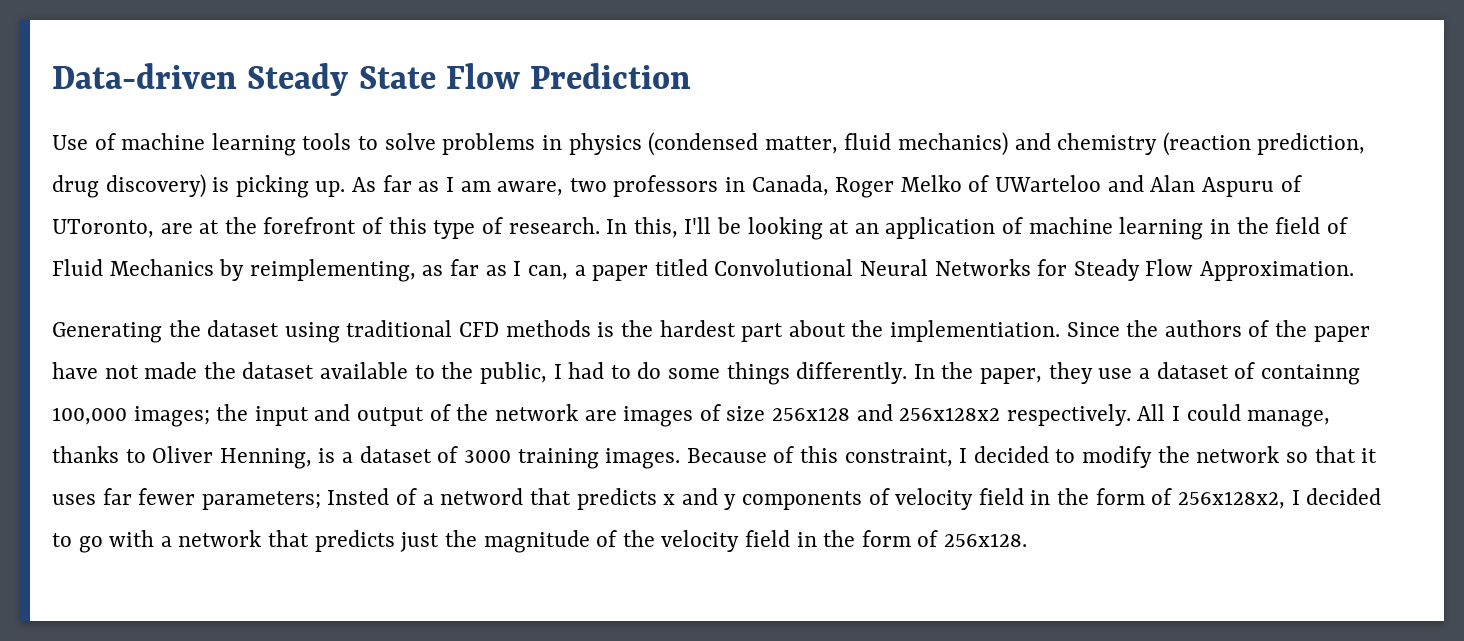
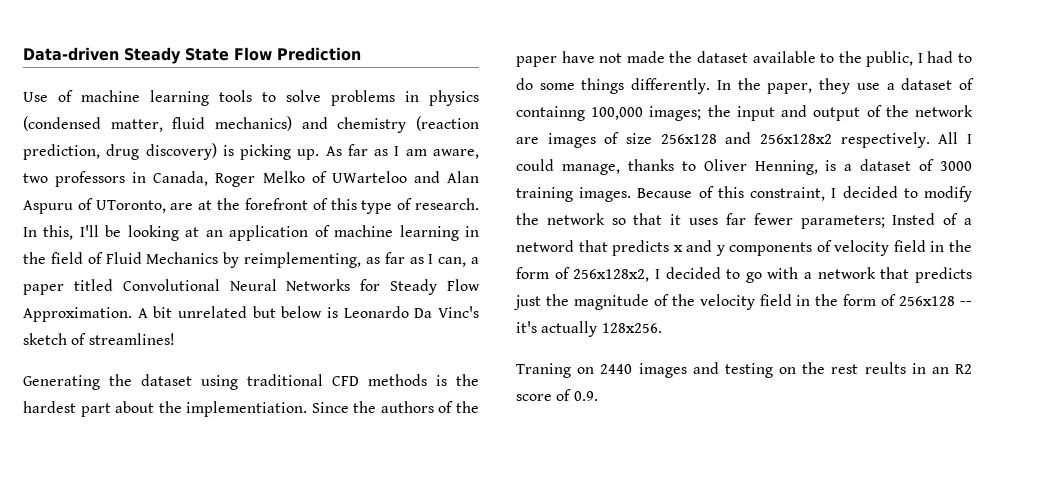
(1355, 271) none -> [137,306,480,318] [23,333,175,345] A bit unrelated but below is Leonardo Da Vinc's sketch of streamlines!
[944,533,1028,547] 256x128. -> [899,296,973,306] [516,321,662,337] [516,362,972,378] [516,389,598,401] 256x128 -- it's actually 128x256. // Traning on 2440 images and testing on the rest reults in an R2 score of 0.9.

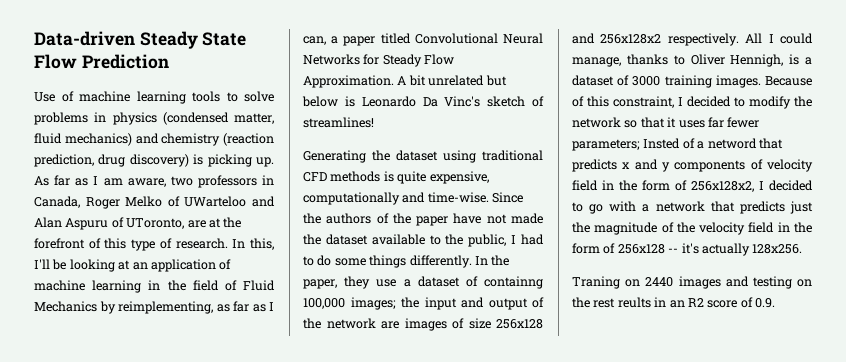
[456,374,479,386] [23,401,308,417] the hardest part about the implementiation. -> [397,171,489,184] [303,192,489,205] quite expensive, computationally and time-wise.
[754,160,818,175] Henning, -> [730,54,784,67] Hennigh,

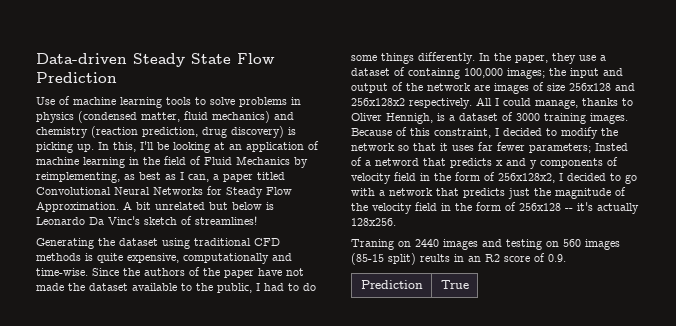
[34,175,274,188] [34,196,275,209] [34,217,242,230] [34,238,228,251] As far as I am aware, two professors in Canada, Roger Melko of UWarteloo and Alan Aspuru of UToronto, are at the forefront of this type of research. -> (94, 148) none
[233,301,249,312] far -> [139,172,161,180] best
[572,297,616,308] the rest -> [563,239,620,250] [351,253,416,265] 560 images (85-15 split)
(775, 303) none -> [360,280,423,289] [440,280,469,289] // Prediction | True

